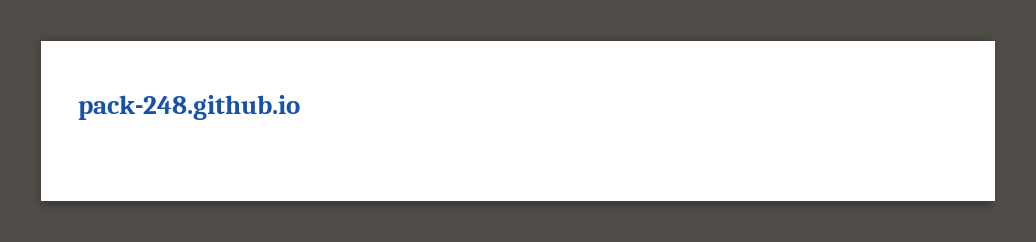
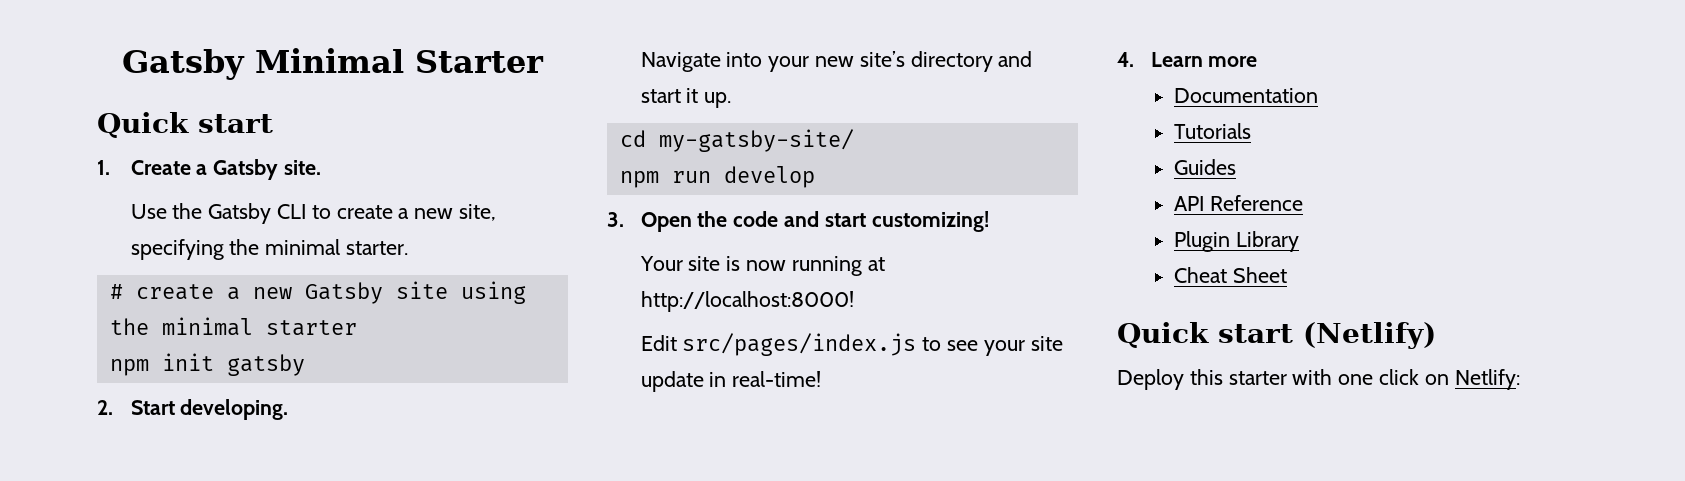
[78,95,300,120] pack-248.github.io -> [122,48,544,80] [97,112,273,138] [97,159,321,180] [130,203,496,224] [130,239,408,260] [109,281,526,304] [109,317,357,336] [109,353,305,376] [97,399,289,420] [640,51,1033,72] [640,88,732,108] [619,129,854,152] [619,166,815,188] [607,211,989,232] [639,256,885,276] [640,291,854,312] [640,333,1063,356] [640,371,822,392] [1117,52,1258,67] [1174,88,1319,103] [1174,123,1252,139] [1174,159,1237,175] [1174,195,1304,211] [1174,231,1300,252] [1174,267,1288,283] [1117,322,1436,349] [1117,369,1520,390] Gatsby Minimal Starter // Quick start // 1. Create a Gatsby site. // Use the Gatsby CLI to create a new site, specifying the minimal starter. // # create a new Gatsby site using the minimal starter // npm init gatsby // 2. Start developing. // Navigate into your new site’s directory and start it up. // cd my-gatsby-site/ // npm run develop // 3. Open the code and start customizing! // Your site is now running at http://localhost:8000! // Edit src/pages/index.js to see your site update in real-time! // 4. Learn more // Documentation // Tutorials // Guides // API Reference // Plugin Library // Cheat Sheet // Quick start (Netlify) // Deploy this starter with one click on Netlify:

